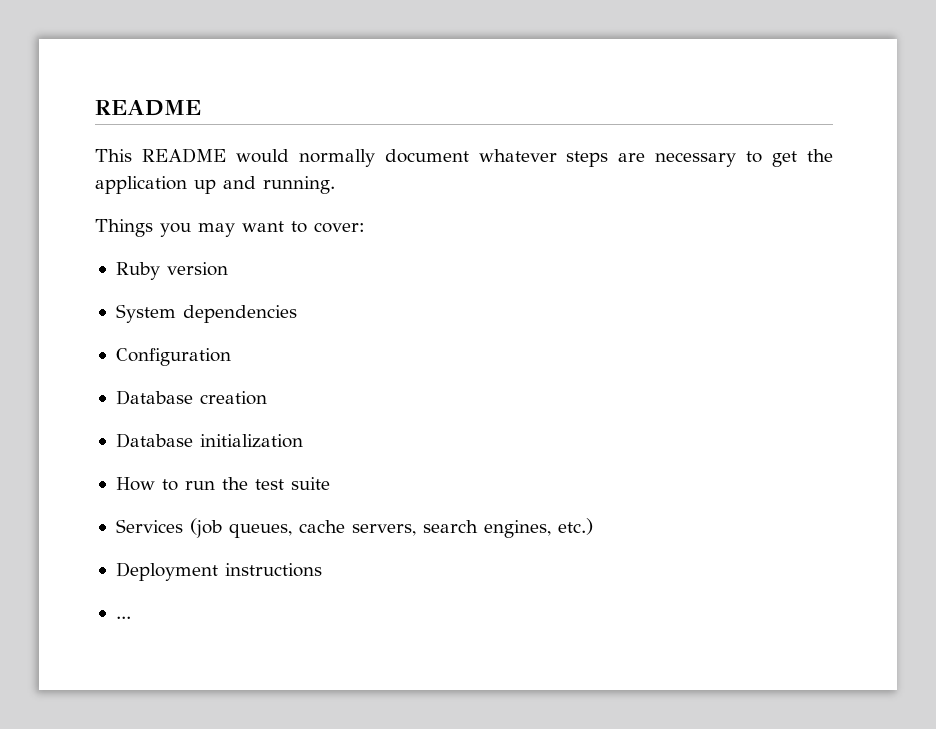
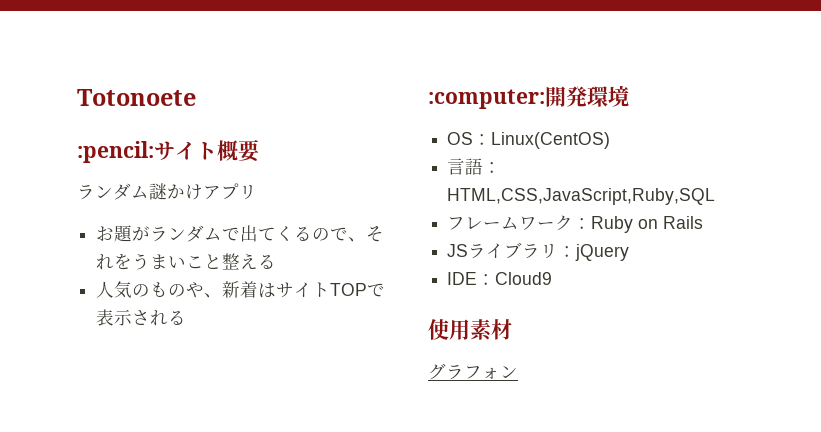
[95,100,201,116] [95,148,833,167] [95,176,335,194] [95,219,365,237] [115,262,228,280] [115,304,297,323] [115,348,231,366] [115,390,267,405] [115,433,303,448] [115,477,330,491] [115,518,593,538] [115,562,322,581] [115,616,131,619] README // This README would normally document whatever steps are necessary to get the application up and running. // Things you may want to cover: // Ruby version // System dependencies // Configuration // Database creation // Database initialization // How to run the test suite // Services (job queues, cache servers, search engines, etc.) // Deployment instructions // ... -> [77,89,196,106] [77,139,260,163] [77,183,257,200] [96,225,385,242] [96,253,277,270] [96,281,386,298] [96,309,187,326] [428,86,629,109] [447,132,611,149] [447,158,502,175] [447,188,716,205] [447,215,704,233] [447,242,630,261] [447,272,553,285] [428,319,512,340] [428,363,518,380] Totonoete // :pencil:サイト概要 // ランダム謎かけアプリ // お題がランダムで出てくるので、それをうまいこと整える // 人気のものや、新着はサイトTOPで表示される // :computer:開発環境 // OS：Linux(CentOS) // 言語：HTML,CSS,JavaScript,Ruby,SQL // フレームワーク：Ruby on Rails // JSライブラリ：jQuery // IDE：Cloud9 // 使用素材 // グラフォン

